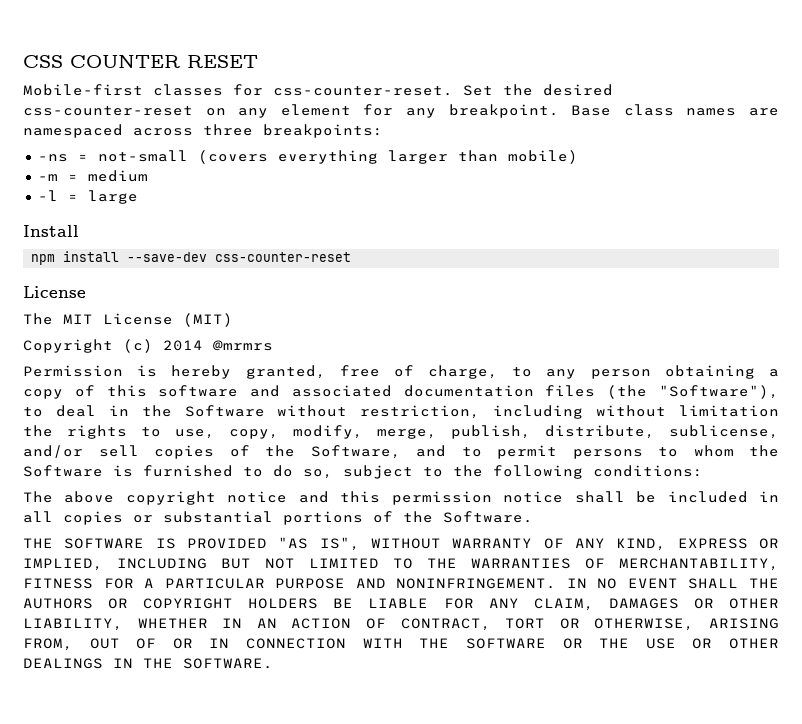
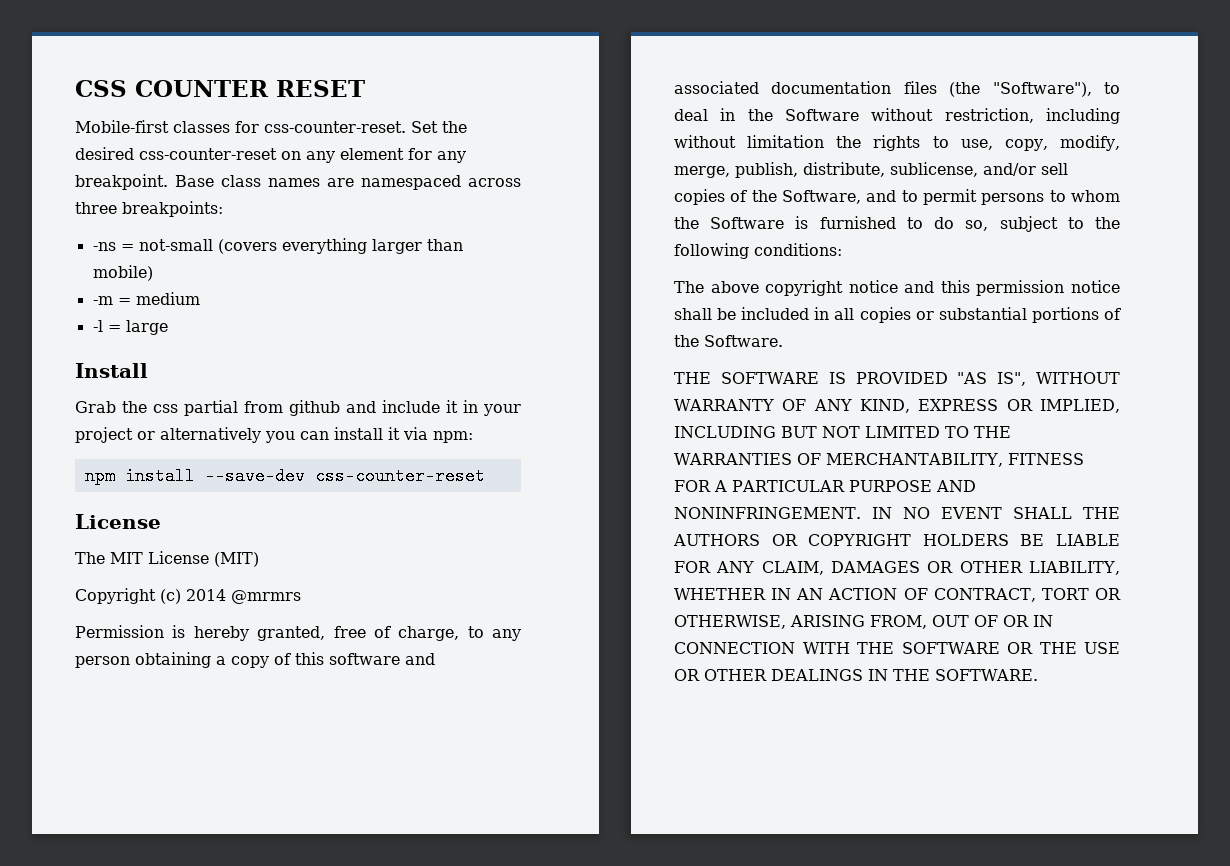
(79, 231) none -> [75,400,521,416] [75,427,473,443] // Grab the css partial from github and include it in your project or alternatively you can install it via npm:

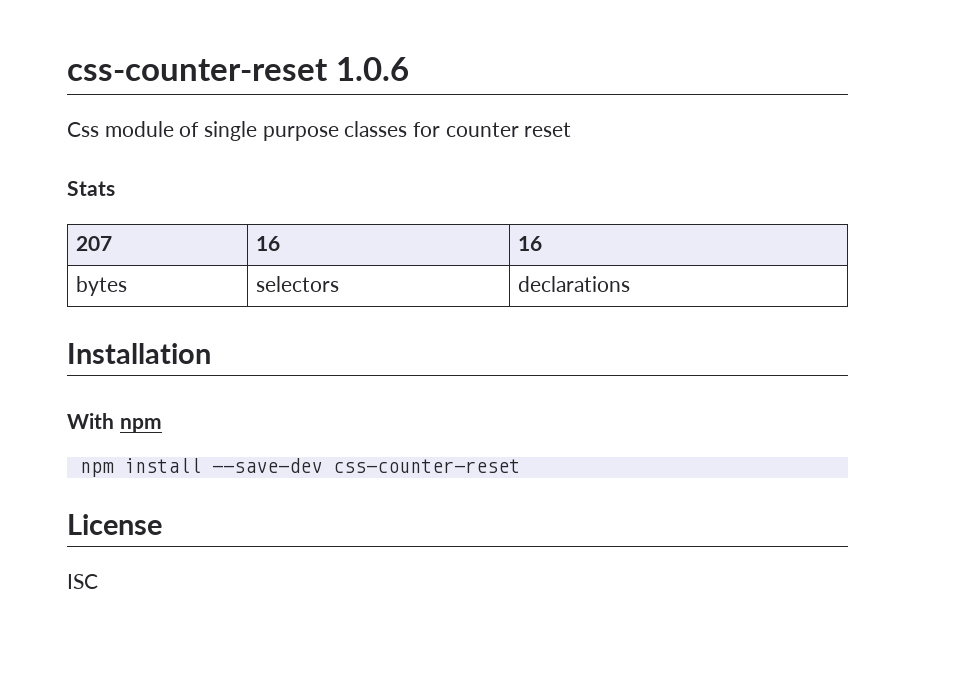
[75,80,365,97] [75,120,467,133] [75,147,466,163] [75,174,521,190] [75,201,223,217] [92,238,463,254] [92,265,153,281] [92,292,200,305] [92,320,168,335] [75,363,148,378] [75,400,521,416] [75,427,473,443] CSS COUNTER RESET // Mobile-first classes for css-counter-reset. Set the desired css-counter-reset on any element for any breakpoint. Base class names are namespaced across three breakpoints: // -ns = not-small (covers everything larger than mobile) // -m = medium // -l = large // Install // Grab the css partial from github and include it in your project or alternatively you can install it via npm: -> [67,57,409,81] [67,121,572,141] [67,181,115,196] [76,236,113,251] [256,236,281,251] [518,236,543,251] [76,276,128,296] [256,276,340,292] [518,276,631,292] [67,343,211,364] [67,413,162,433] css-counter-reset 1.0.6 // Css module of single purpose classes for counter reset // Stats // 207 | 16 | 16 // bytes | selectors | declarations // Installation // With npm
[75,551,259,567] [75,588,301,604] [75,625,521,641] [75,652,435,668] [674,81,1120,97] [674,108,1120,124] [674,135,1121,151] [674,162,1068,178] [674,189,1120,205] [674,216,1120,232] [674,243,842,259] [674,280,1120,296] [674,307,1121,323] [674,335,783,347] [674,372,1120,386] [674,399,1120,413] [674,426,1011,438] [674,453,1084,467] [674,480,976,492] [674,507,1120,519] [673,534,1120,546] [674,561,1121,575] [674,588,1121,602] [674,615,1053,629] [674,642,1120,654] [674,669,1038,681] The MIT License (MIT) // Copyright (c) 2014 @mrmrs // Permission is hereby granted, free of charge, to any person obtaining a copy of this software and associated documentation files (the "Software"), to deal in the Software without restriction, including without limitation the rights to use, copy, modify, merge, publish, distribute, sublicense, and/or sell copies of the Software, and to permit persons to whom the Software is furnished to do so, subject to the following conditions: // The above copyright notice and this permission notice shall be included in all copies or substantial portions of the Software. // THE SOFTWARE IS PROVIDED "AS IS", WITHOUT WARRANTY OF ANY KIND, EXPRESS OR IMPLIED, INCLUDING BUT NOT LIMITED TO THE WARRANTIES OF MERCHANTABILITY, FITNESS FOR A PARTICULAR PURPOSE AND NONINFRINGEMENT. IN NO EVENT SHALL THE AUTHORS OR COPYRIGHT HOLDERS BE LIABLE FOR ANY CLAIM, DAMAGES OR OTHER LIABILITY, WHETHER IN AN ACTION OF CONTRACT, TORT OR OTHERWISE, ARISING FROM, OUT OF OR IN CONNECTION WITH THE SOFTWARE OR THE USE OR OTHER DEALINGS IN THE SOFTWARE. -> [67,574,98,589] ISC

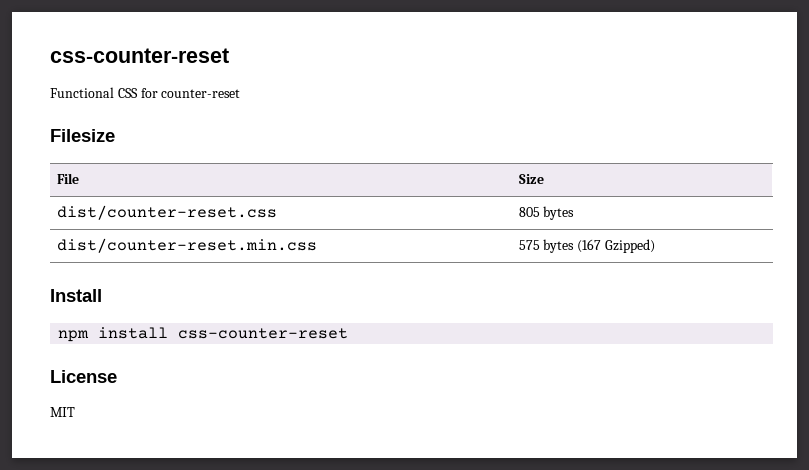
[67,57,409,81] [67,121,572,141] [67,181,115,196] [76,236,113,251] [256,236,281,251] [518,236,543,251] [76,276,128,296] [256,276,340,292] [518,276,631,292] [67,343,211,364] [67,413,162,433] css-counter-reset 1.0.6 // Css module of single purpose classes for counter reset // Stats // 207 | 16 | 16 // bytes | selectors | declarations // Installation // With npm -> [50,48,229,63] [50,87,241,98] [50,129,115,142] [56,173,79,184] [518,174,544,184] [56,205,277,220] [518,206,575,220] [56,238,317,253] [518,239,655,253] [50,289,102,302] css-counter-reset // Functional CSS for counter-reset // Filesize // File | Size // dist/counter-reset.css | 805 bytes // dist/counter-reset.min.css | 575 bytes (167 Gzipped) // Install
[211,458,322,473] --save-dev -> (169, 333) none
[67,574,98,589] ISC -> [50,407,75,417] MIT

